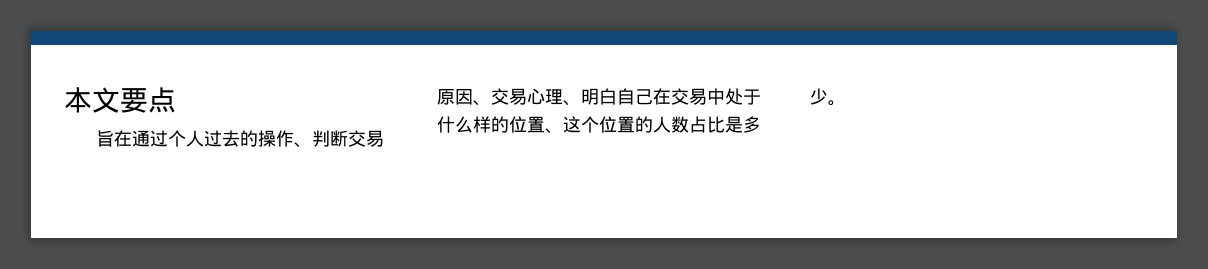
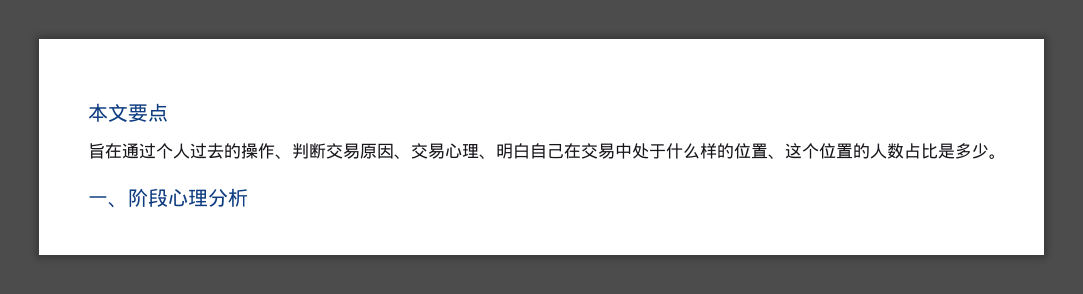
(846, 103) none -> [88,188,248,208] // 一、阶段心理分析

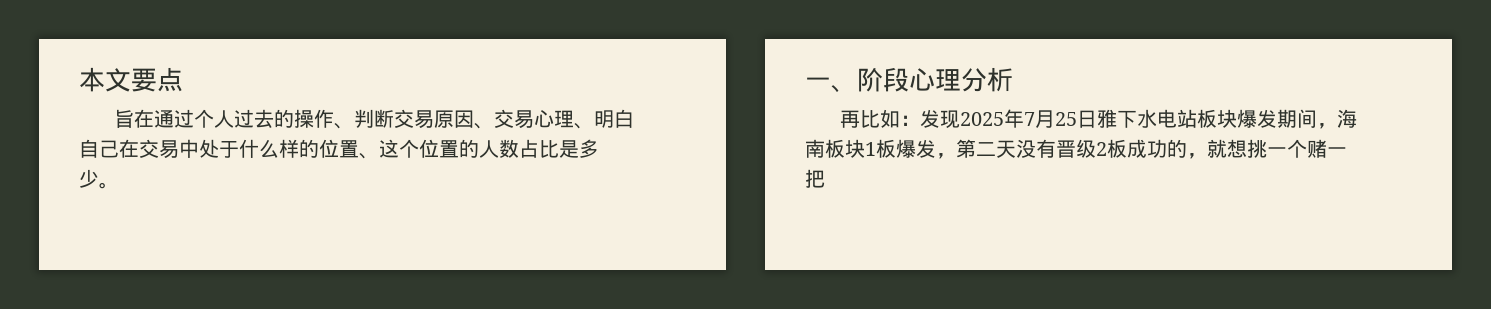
(248, 197) none -> [839,109,1357,129] [805,139,1347,159] [805,169,825,188] // 再比如：发现2025年7月25日雅下水电站板块爆发期间，海南板块1板爆发，第二天没有晋级2板成功的，就想挑一个赌一把

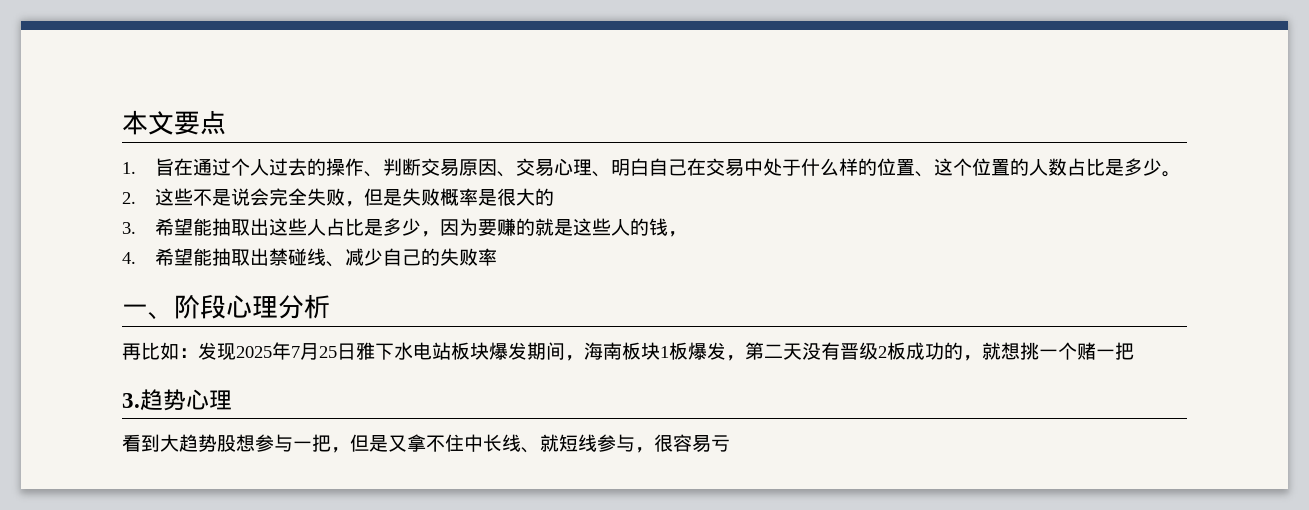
(183, 79) none -> [122,162,136,174] 1.
(119, 185) none -> [122,188,555,207] [122,218,688,237] [122,248,498,267] // 2.这些不是说会完全失败，但是失败概率是很大的 // 3.希望能抽取出这些人占比是多少，因为要赚的就是这些人的钱， // 4.希望能抽取出禁碰线、减少自己的失败率
(825, 178) none -> [122,389,232,411] [122,434,730,453] // 3.趋势心理 // 看到大趋势股想参与一把，但是又拿不住中长线、就短线参与，很容易亏

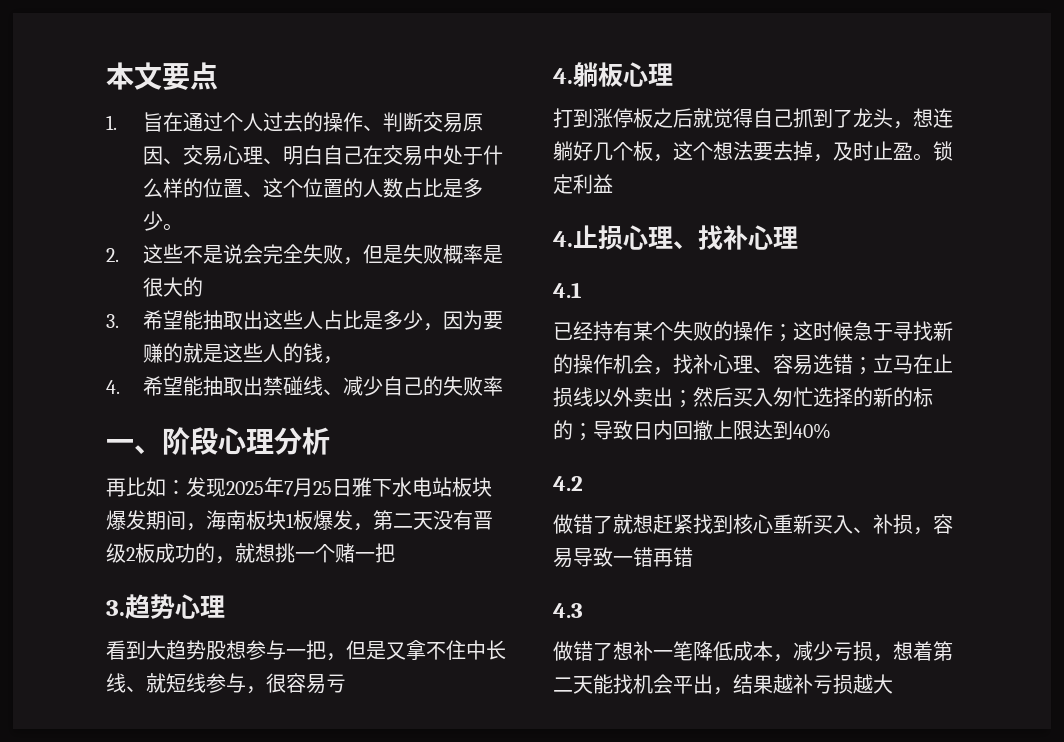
(730, 443) none -> [553,62,673,87] [553,108,953,129] [553,141,953,162] [553,174,613,194] [553,225,798,250] [553,282,582,298] [553,321,953,342] [553,354,953,375] [553,387,933,408] [553,420,831,441] [553,476,583,491] [553,514,953,535] [553,547,693,568] [553,603,583,618] [553,641,953,662] [553,674,893,695] // 4.躺板心理 // 打到涨停板之后就觉得自己抓到了龙头，想连躺好几个板，这个想法要去掉，及时止盈。锁定利益 // 4.止损心理、找补心理 // 4.1 // 已经持有某个失败的操作；这时候急于寻找新的操作机会，找补心理、容易选错；立马在止损线以外卖出；然后买入匆忙选择的新的标的；导致日内回撤上限达到40% // 4.2 // 做错了就想赶紧找到核心重新买入、补损，容易导致一错再错 // 4.3 // 做错了想补一笔降低成本，减少亏损，想着第二天能找机会平出，结果越补亏损越大

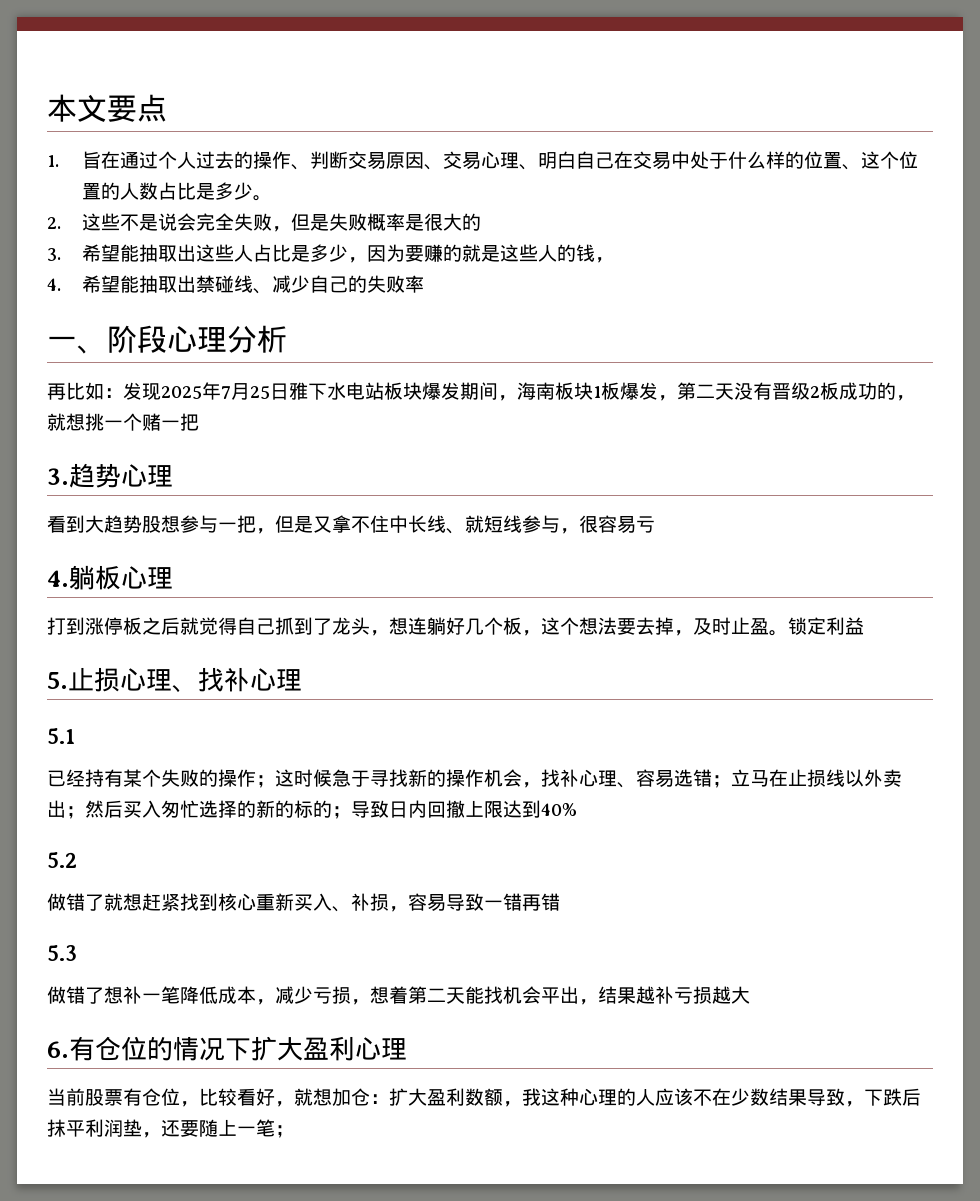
[553,231,573,247] 4. -> [47,672,68,689] 5.
[553,282,582,298] 4.1 -> [47,728,75,744] 5.1
[553,476,583,491] 4.2 -> [47,852,77,868] 5.2
[553,603,583,618] 4.3 -> [47,945,77,961] 5.3
(893, 684) none -> [47,1036,407,1061] [47,1088,921,1107] [47,1119,294,1138] // 6.有仓位的情况下扩大盈利心理 // 当前股票有仓位，比较看好，就想加仓：扩大盈利数额，我这种心理的人应该不在少数结果导致，下跌后抹平利润垫，还要随上一笔；

